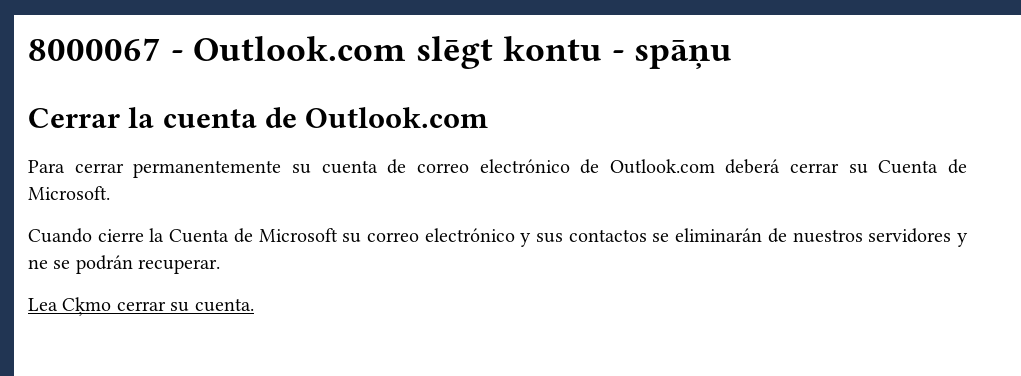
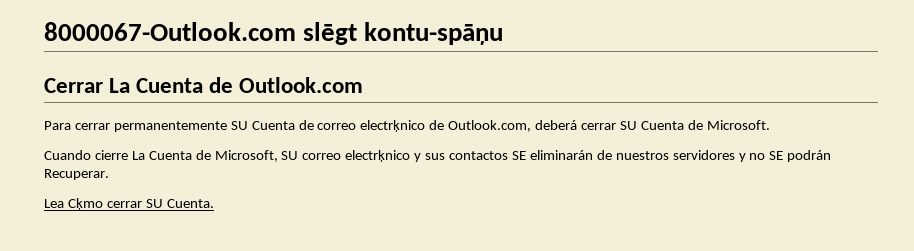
[28,36,733,69] 8000067 - Outlook.com slēgt kontu - spāņu -> [44,22,504,45] 8000067-Outlook.com slēgt kontu-spāņu
[128,107,257,128] la cuenta -> [109,78,204,93] La Cuenta
[291,159,715,174] su cuenta de correo electrónico de Outlook.com -> [230,120,532,132] SU Cuenta de correo electrķnico de Outlook.com,
[848,164,868,174] su -> [619,121,637,130] SU
[149,228,515,243] la Cuenta de Microsoft su correo electrónico -> [131,150,411,162] La Cuenta de Microsoft, SU correo electrķnico
[652,233,670,242] se -> [511,151,526,160] SE
[28,255,221,274] ne se podrán recuperar. -> [749,150,832,162] [44,169,109,180] no SE podrán Recuperar.
[170,298,254,312] su cuenta. -> [145,199,214,208] SU Cuenta.

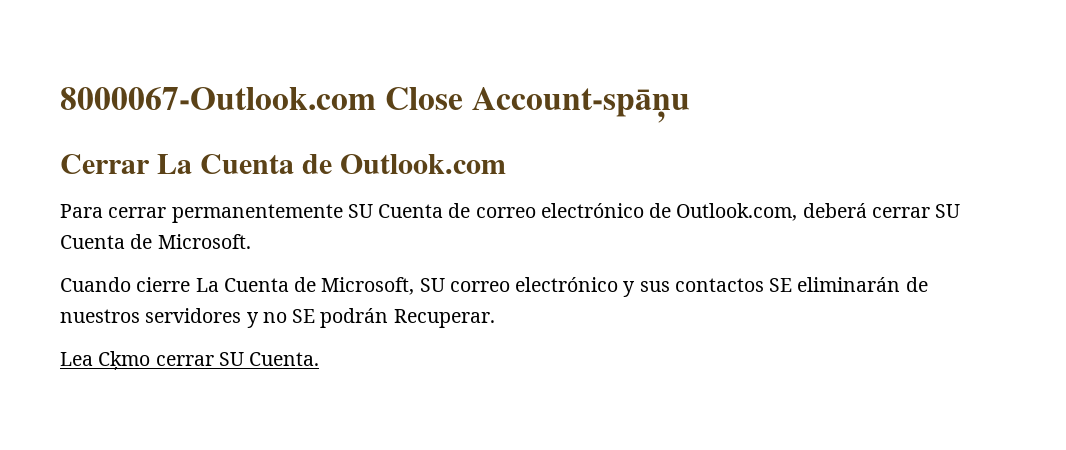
[303,22,504,45] slēgt kontu-spāņu -> [385,87,691,123] Close Account-spāņu
[360,120,426,132] electrķnico -> [540,203,644,218] electrónico
[345,150,411,162] electrķnico -> [515,277,619,292] electrónico

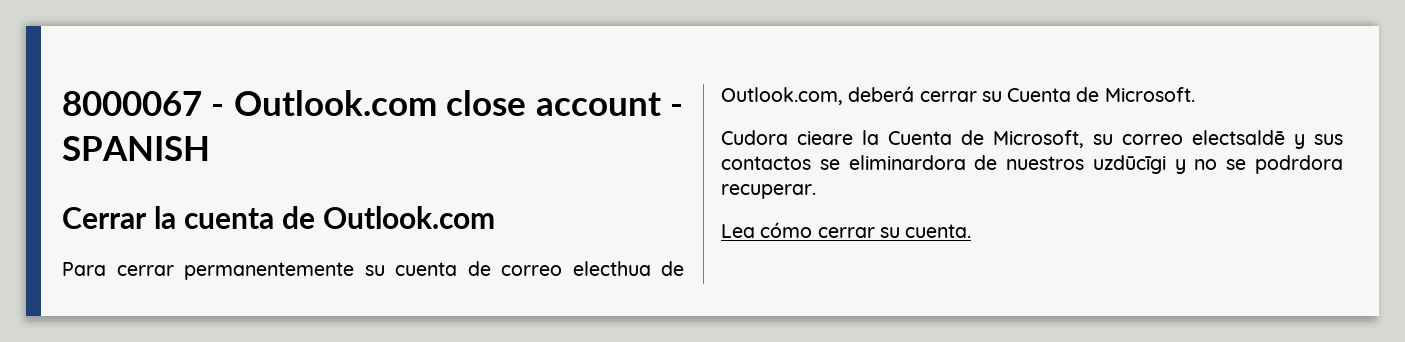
[60,87,691,123] 8000067-Outlook.com Close Account-spāņu -> [62,90,684,116] [62,136,210,161] 8000067 - Outlook.com close account - SPANISH
[157,154,295,174] La Cuenta -> [154,206,275,229] la cuenta
[347,204,444,218] SU Cuenta -> [364,262,457,276] su cuenta
[540,203,644,218] electrónico -> [572,261,651,276] electhua
[935,204,961,218] SU -> [981,91,1002,102] su
[60,277,619,295] Cuando cierre La Cuenta de Microsoft, SU correo electrónico -> [721,130,1285,148] Cudora cieare la Cuenta de Microsoft, su correo electsaldē
[769,277,901,292] SE eliminarán -> [819,155,966,170] se eliminardora
[145,308,242,323] servidores -> [1092,155,1166,174] uzdūcīgi
[292,308,495,328] [60,351,320,370] SE podrán Recuperar. // Lea Cķmo cerrar SU Cuenta. -> [1226,155,1343,174] [721,184,816,199] [721,222,972,238] se podrdora recuperar. // Lea cómo cerrar su cuenta.

